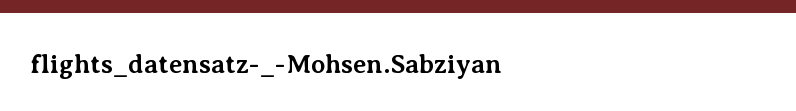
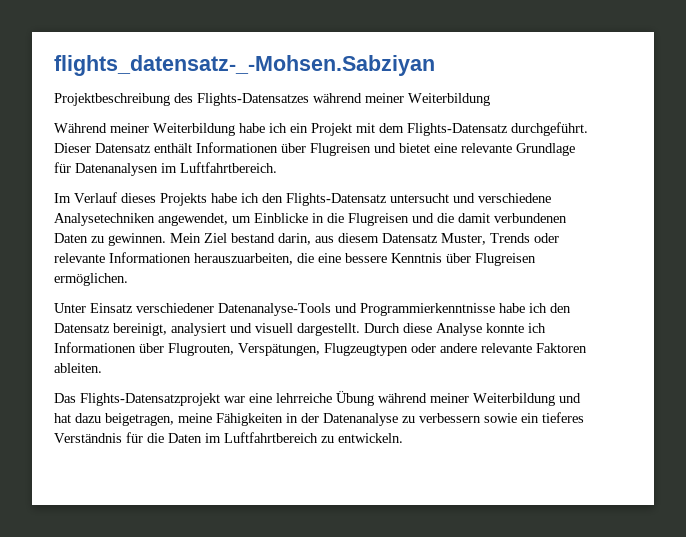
(502, 66) none -> [54,93,490,106] [54,122,588,136] [54,142,575,156] [54,162,277,176] [54,192,551,206] [54,213,567,226] [54,233,559,246] [54,252,536,266] [54,273,128,286] [54,303,571,316] [54,323,546,336] [54,342,587,356] [54,363,102,373] [54,391,581,406] [54,412,584,426] [54,432,403,443] // Projektbeschreibung des Flights-Datensatzes während meiner Weiterbildung // Während meiner Weiterbildung habe ich ein Projekt mit dem Flights-Datensatz durchgeführt. Dieser Datensatz enthält Informationen über Flugreisen und bietet eine relevante Grundlage für Datenanalysen im Luftfahrtbereich. // Im Verlauf dieses Projekts habe ich den Flights-Datensatz untersucht und verschiedene Analysetechniken angewendet, um Einblicke in die Flugreisen und die damit verbundenen Daten zu gewinnen. Mein Ziel bestand darin, aus diesem Datensatz Muster, Trends oder relevante Informationen herauszuarbeiten, die eine bessere Kenntnis über Flugreisen ermöglichen. // Unter Einsatz verschiedener Datenanalyse-Tools und Programmierkenntnisse habe ich den Datensatz bereinigt, analysiert und visuell dargestellt. Durch diese Analyse konnte ich Informationen über Flugrouten, Verspätungen, Flugzeugtypen oder andere relevante Faktoren ableiten. // Das Flights-Datensatzprojekt war eine lehrreiche Übung während meiner Weiterbildung und hat dazu beigetragen, meine Fähigkeiten in der Datenanalyse zu verbessern sowie ein tieferes Verständnis für die Daten im Luftfahrtbereich zu entwickeln.

